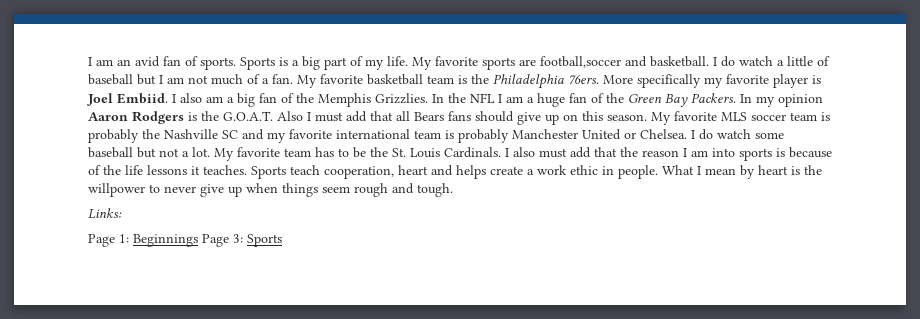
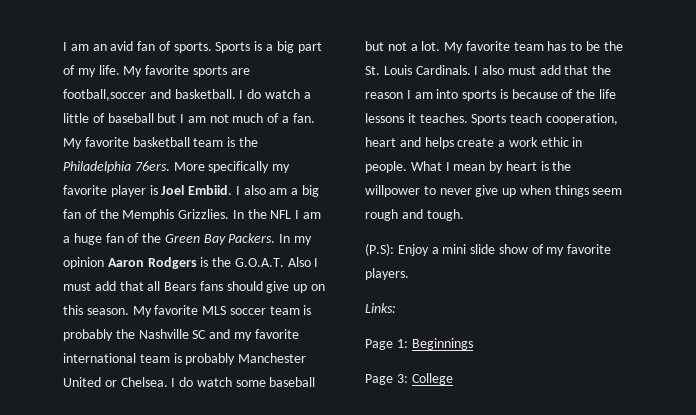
(453, 190) none -> [365,243,612,256] [365,268,409,280] // (P.S): Enjoy a mini slide show of my favorite players.
(198, 240) none -> (473, 344) //
[247,234,282,247] Sports -> [411,373,453,385] College

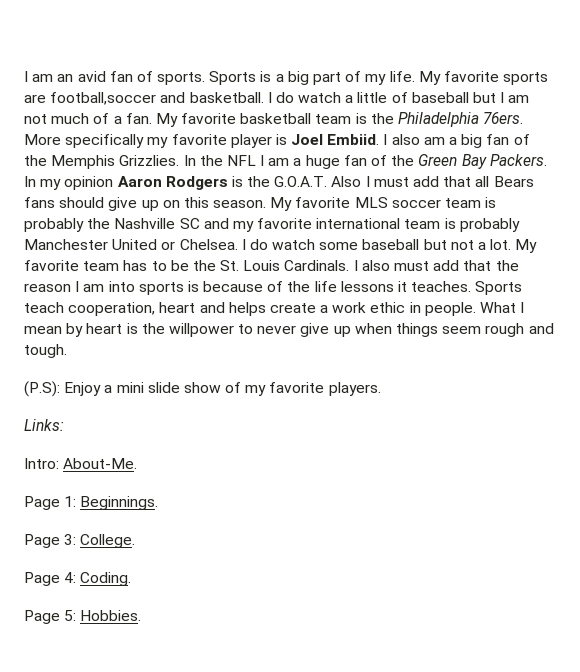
(396, 308) none -> [24,458,138,469] // Intro: About-Me.
[411,338,473,350] Beginnings -> [80,496,159,510] Beginnings.
[411,373,453,385] College -> [80,534,136,548] [24,572,132,586] [24,610,142,624] College. // Page 4: Coding. // Page 5: Hobbies.

